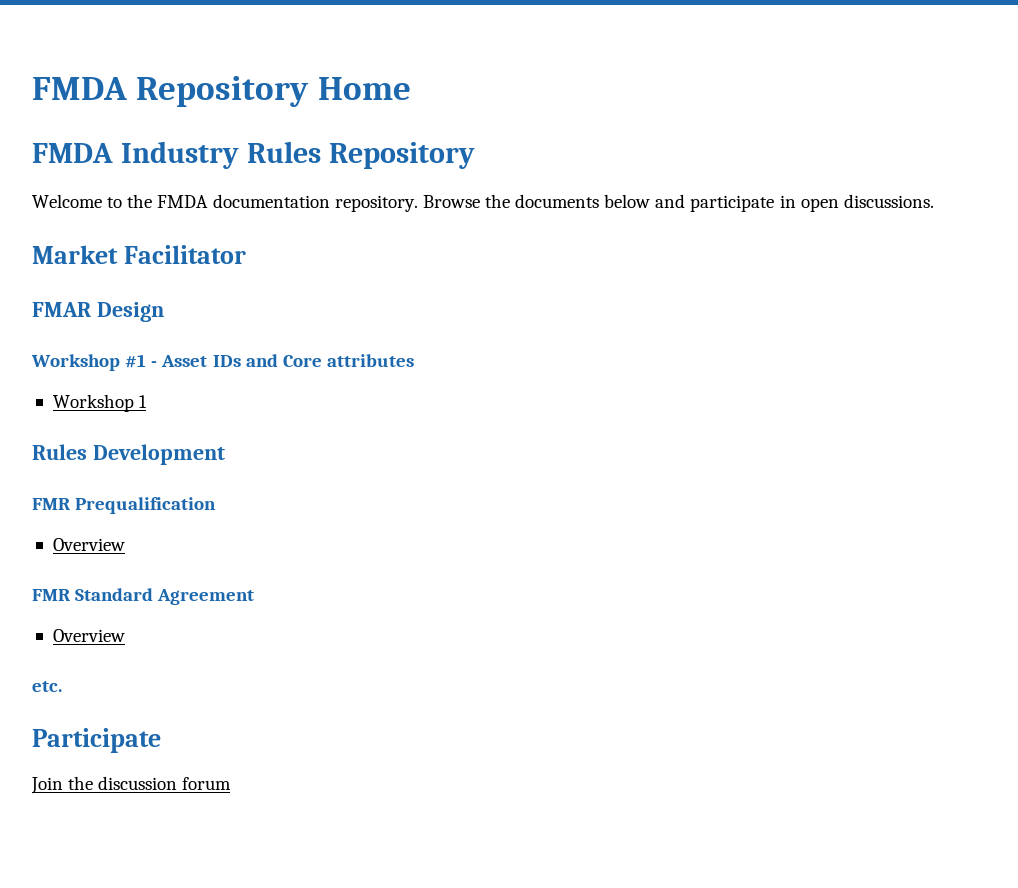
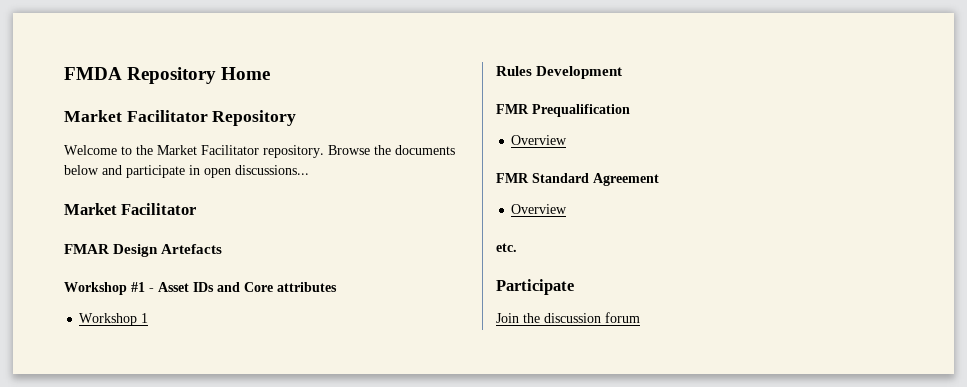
[32,141,321,169] FMDA Industry Rules -> [64,110,208,122] Market Facilitator
[157,194,330,208] FMDA documentation -> [157,145,259,155] Market Facilitator
[843,194,934,208] discussions. -> [235,165,309,175] discussions...
(164, 312) none -> [161,244,223,254] Artefacts

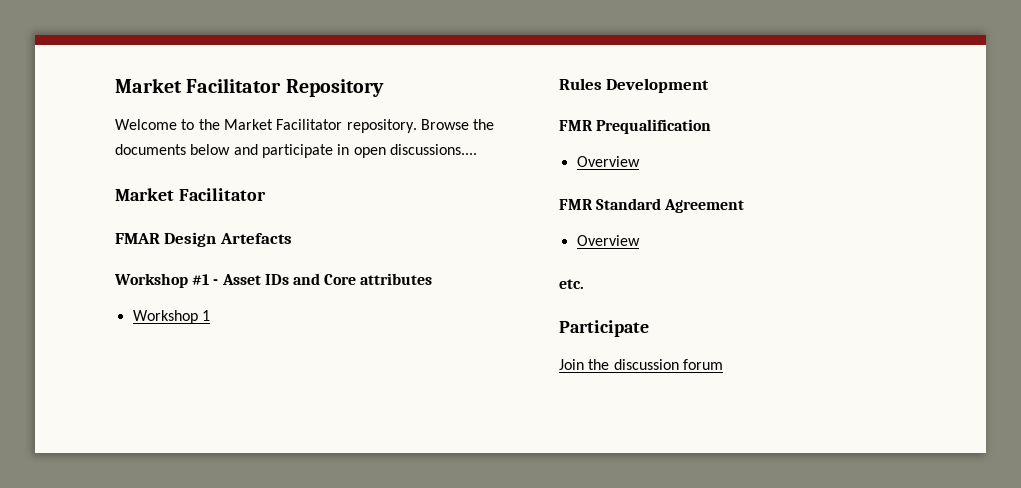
[64,67,271,84] FMDA Repository Home // -> (115, 85) none
[235,165,309,175] discussions... -> [389,144,477,155] discussions....

